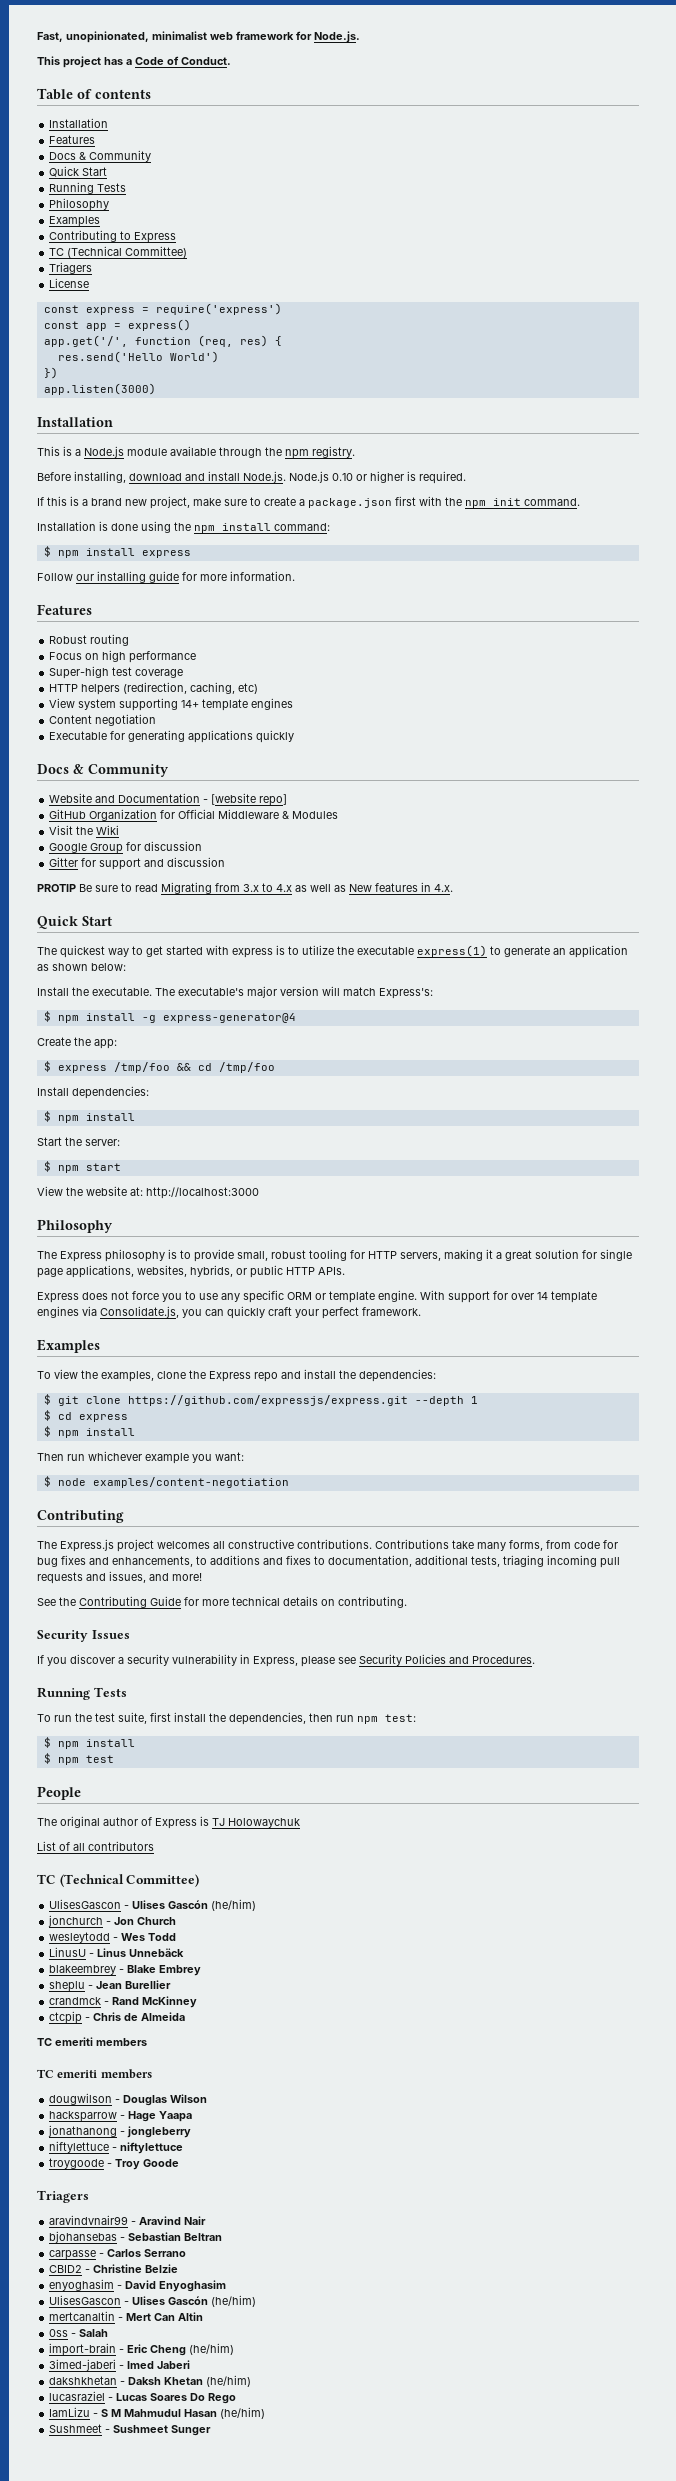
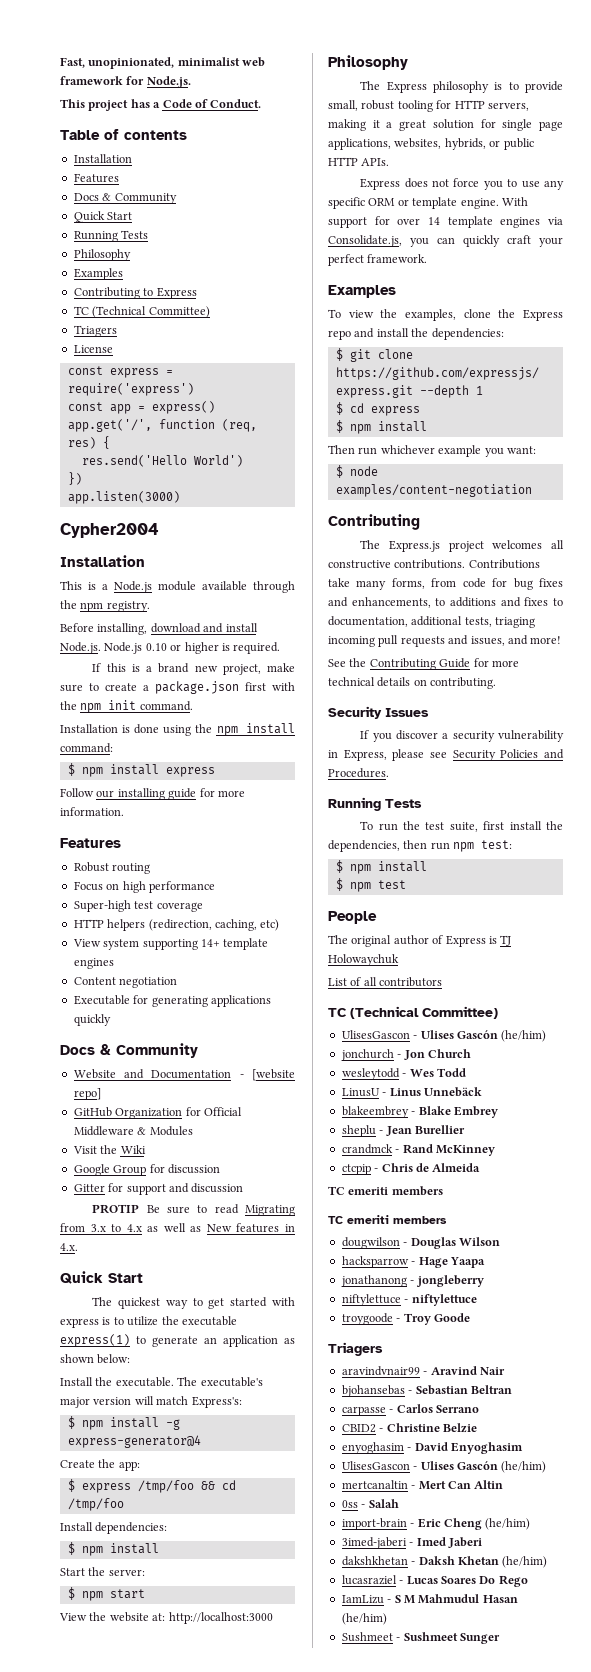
(156, 389) none -> [60,523,159,538] // Cypher2004

